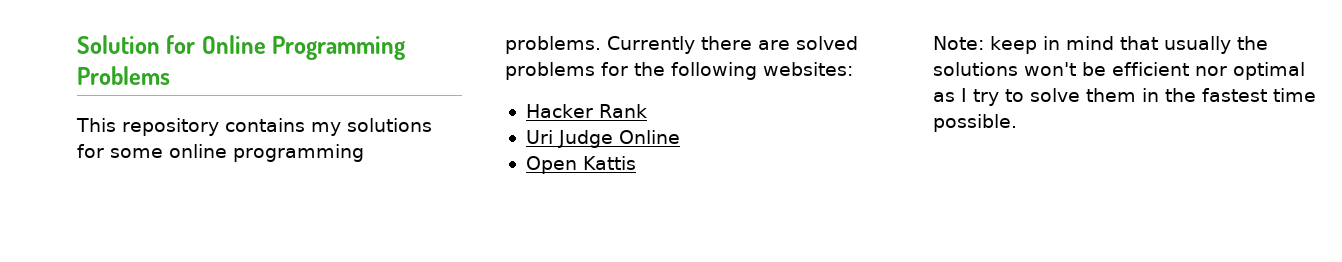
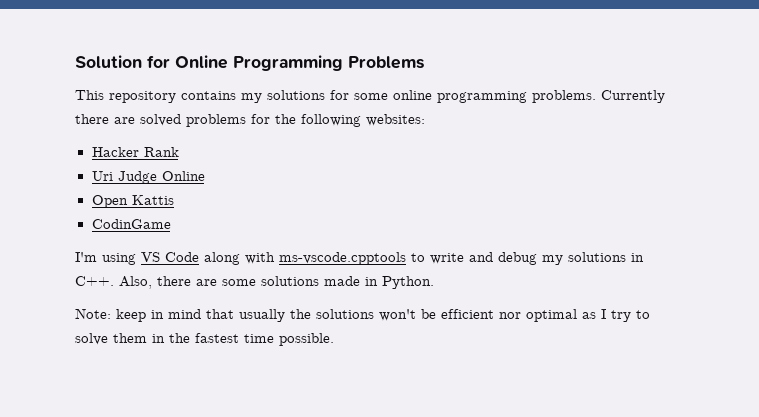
(636, 163) none -> [91,219,171,229] [75,252,644,265] [75,276,434,289] // CodinGame // I'm using VS Code along with ms-vscode.cpptools to write and debug my solutions in C++. Also, there are some solutions made in Python.

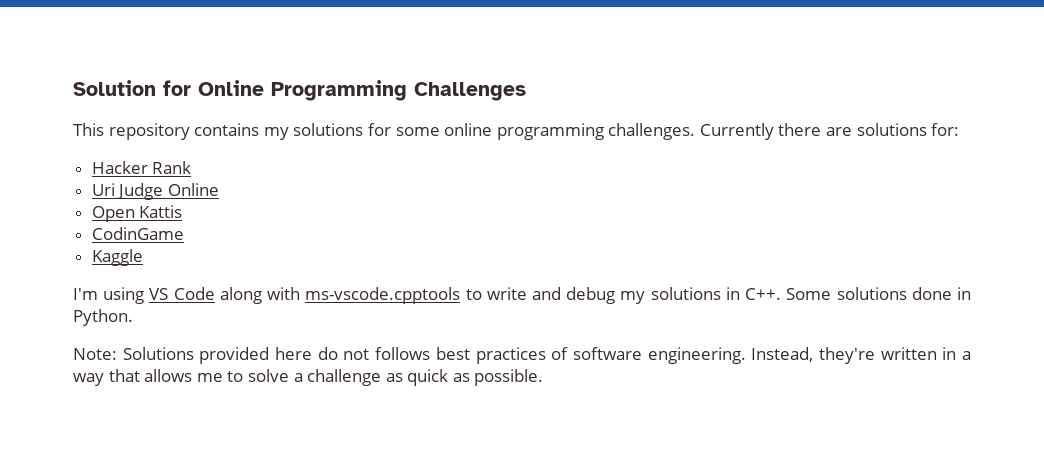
[348,56,424,69] Problems -> [414,82,526,101] Challenges
[532,90,596,103] problems. -> [608,123,696,140] challenges.
[140,114,425,127] solved problems for the following websites: -> [856,123,960,136] solutions for:
(171, 224) none -> [91,249,143,266] // Kaggle
[119,276,434,289] [75,308,650,322] [75,333,274,345] Also, there are some solutions made in Python. // Note: keep in mind that usually the solutions won't be efficient nor optimal as I try to solve them in the fastest time -> [786,287,971,300] [73,309,133,326] [73,347,971,364] [73,369,470,386] Some solutions done in Python. // Note: Solutions provided here do not follows best practices of software engineering. Instead, they're written in a way that allows me to solve a challenge as quick as

